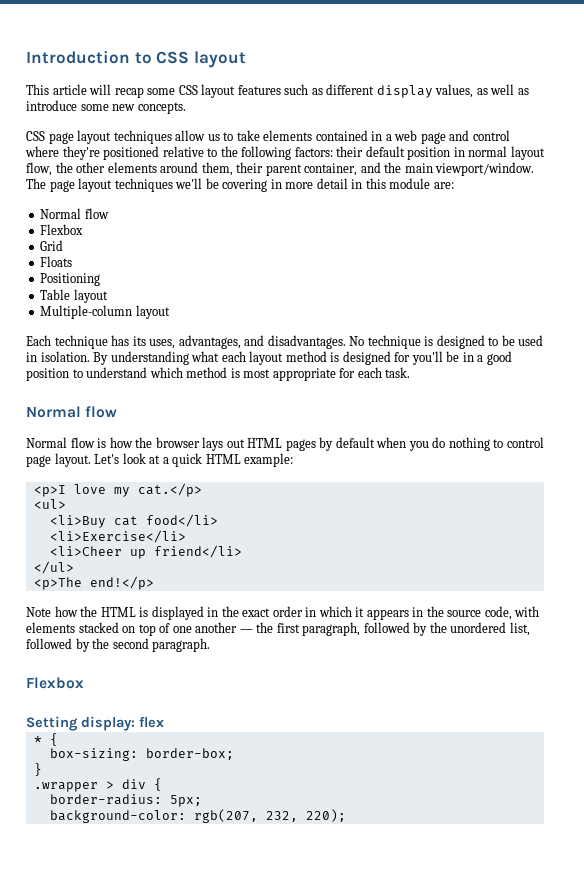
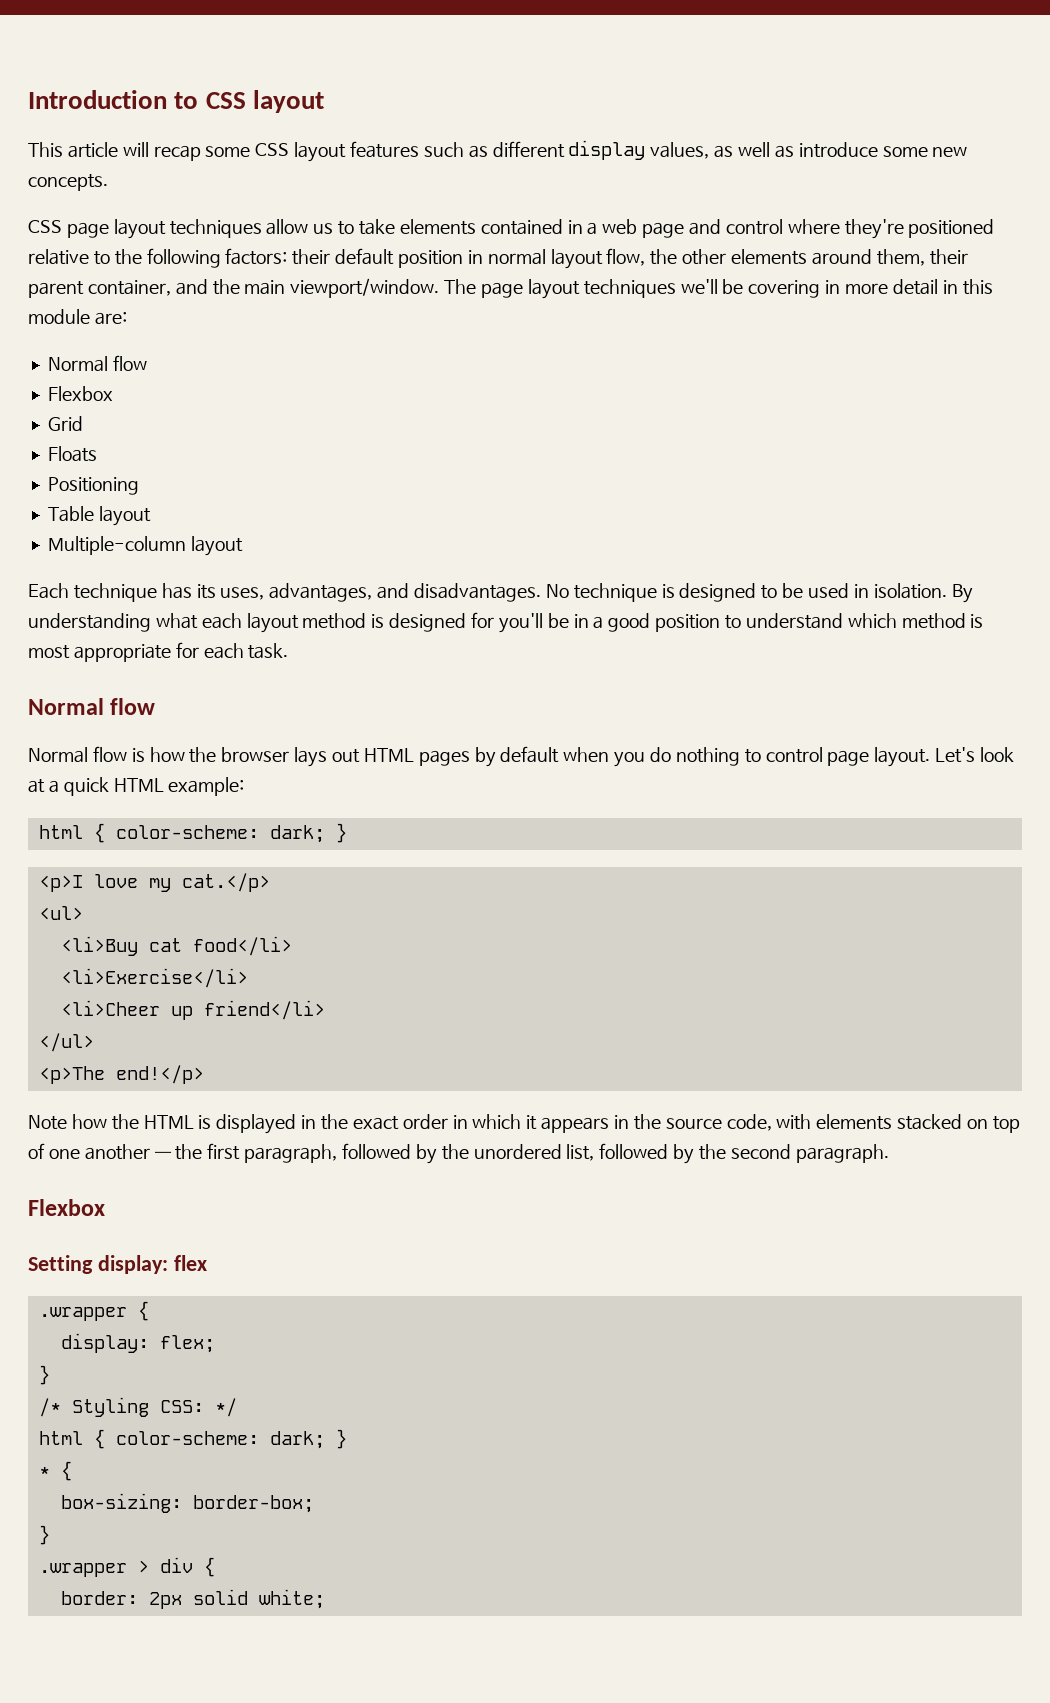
(294, 460) none -> [38,823,347,843] // html { color-scheme: dark; }
(164, 722) none -> [38,1301,149,1321] [60,1333,215,1353] [38,1365,50,1385] [38,1397,237,1417] [38,1429,347,1449] // .wrapper { // display: flex; // } // /* Styling CSS: */ // html { color-scheme: dark; }
[49,794,202,807] [49,809,346,823] border-radius: 5px; // background-color: rgb(207, 232, 220); -> [60,1589,325,1609] border: 2px solid white;

